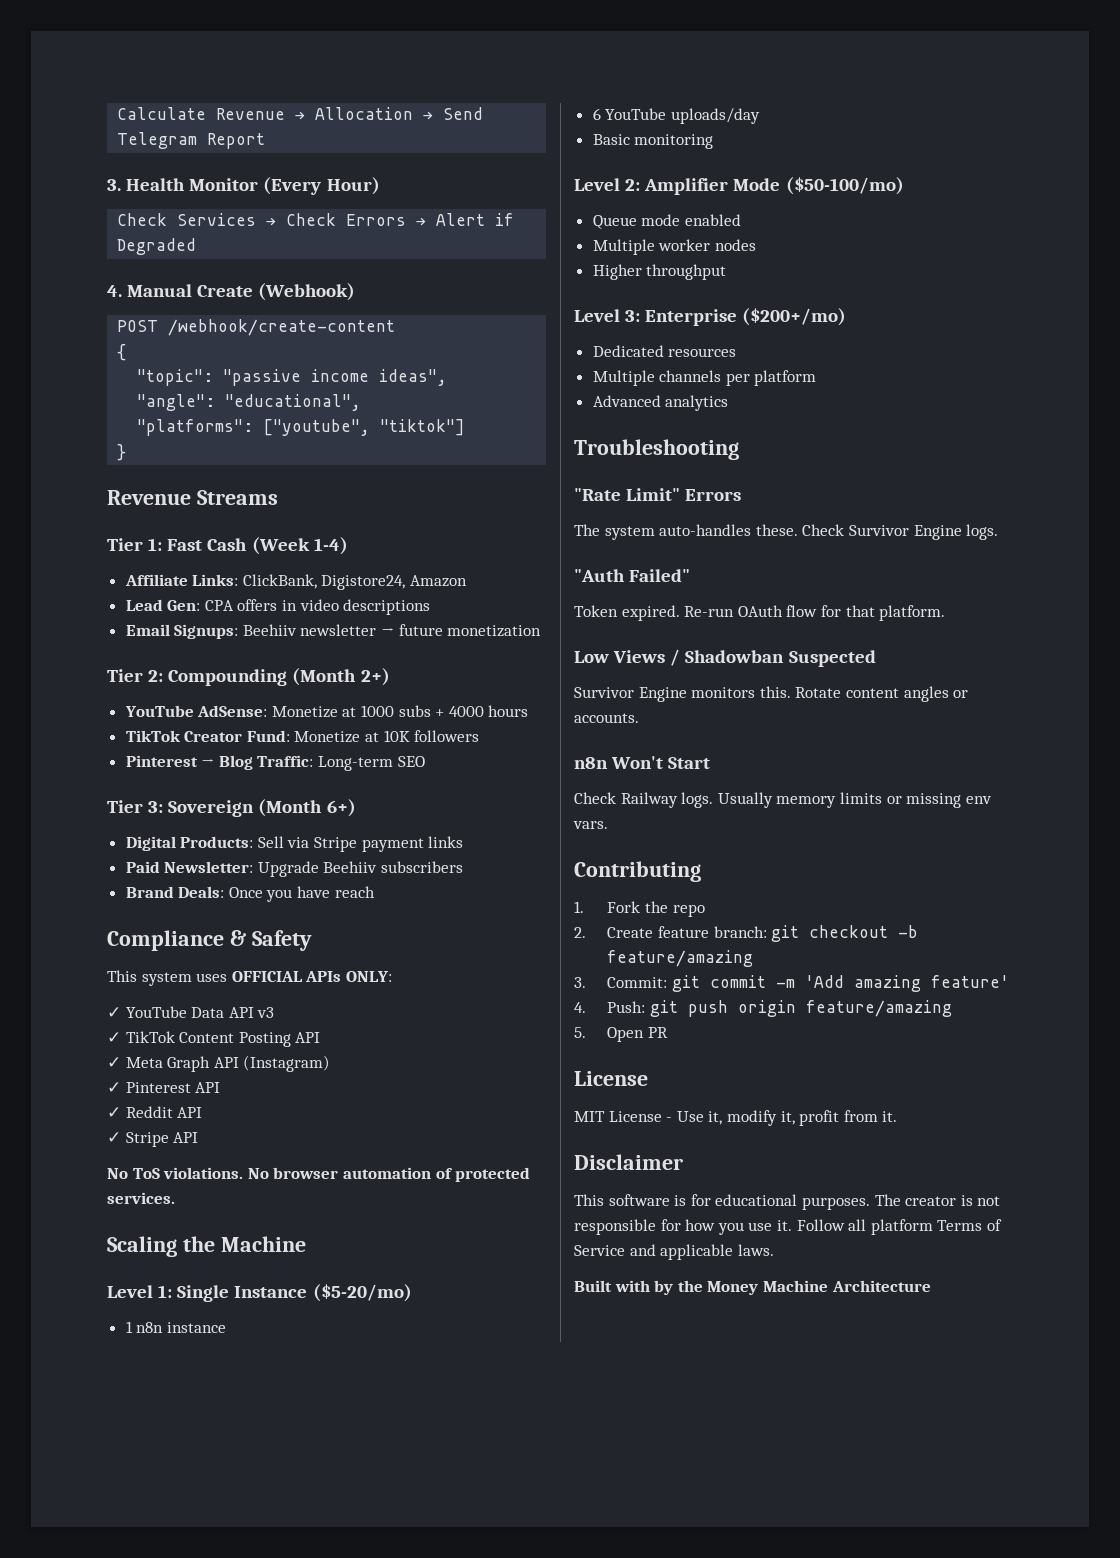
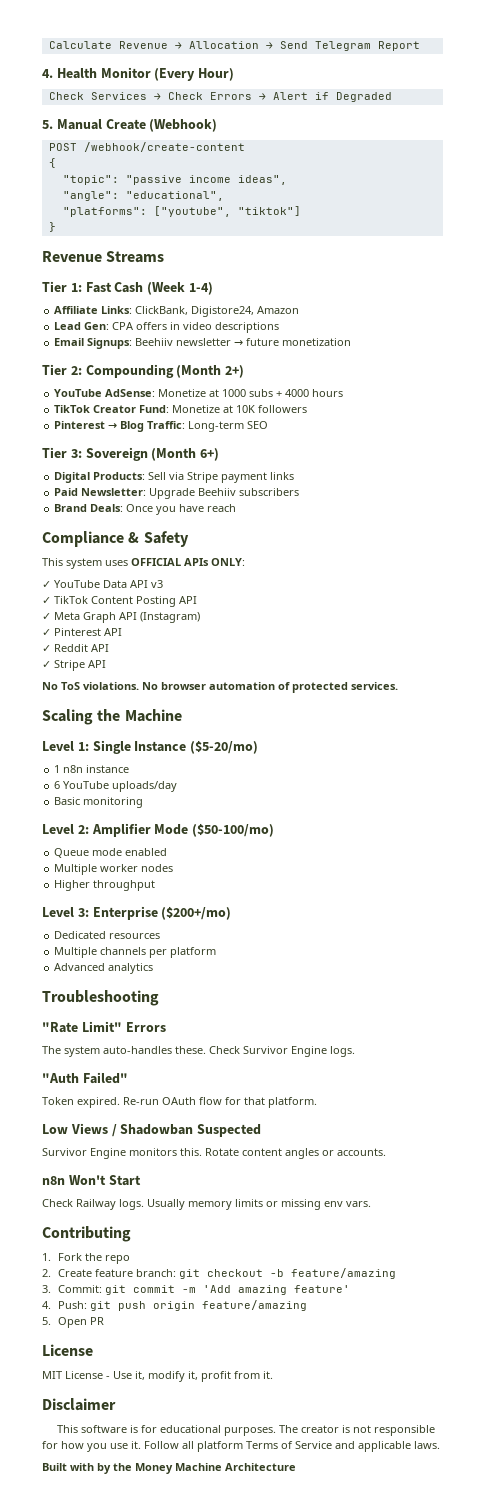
[107,179,121,191] 3. -> [42,69,53,78] 4.
[107,285,122,297] 4. -> [42,120,53,129] 5.

